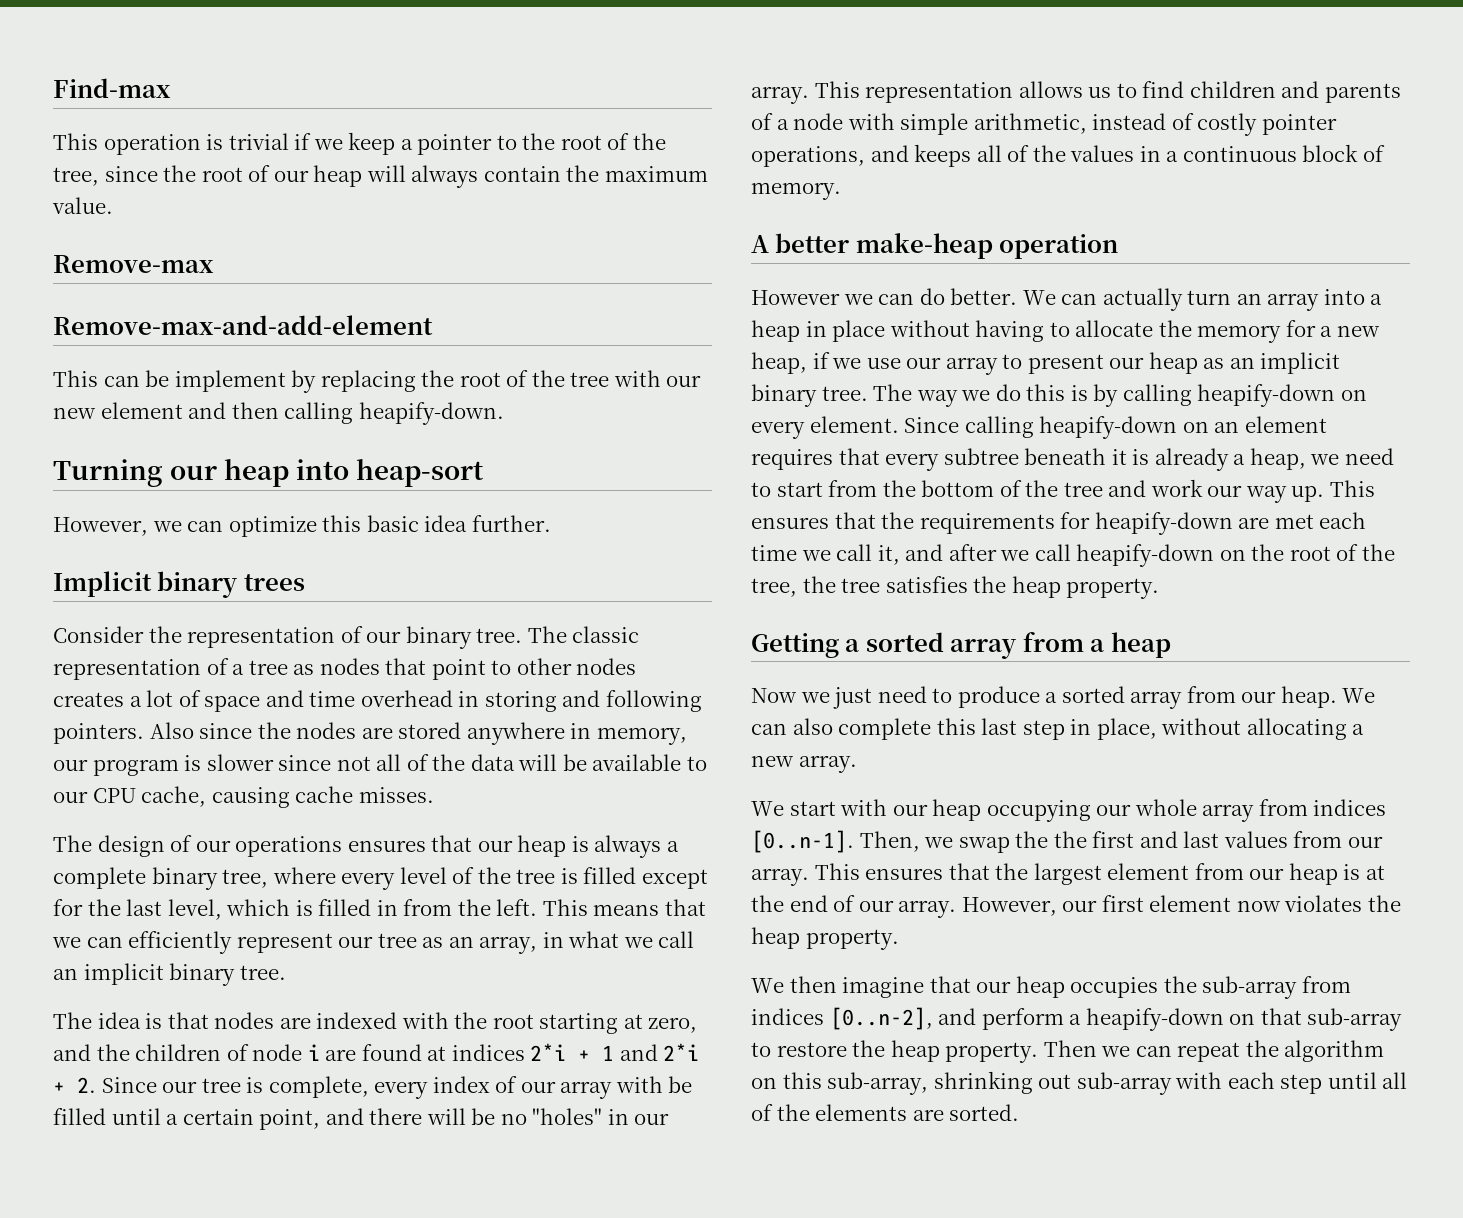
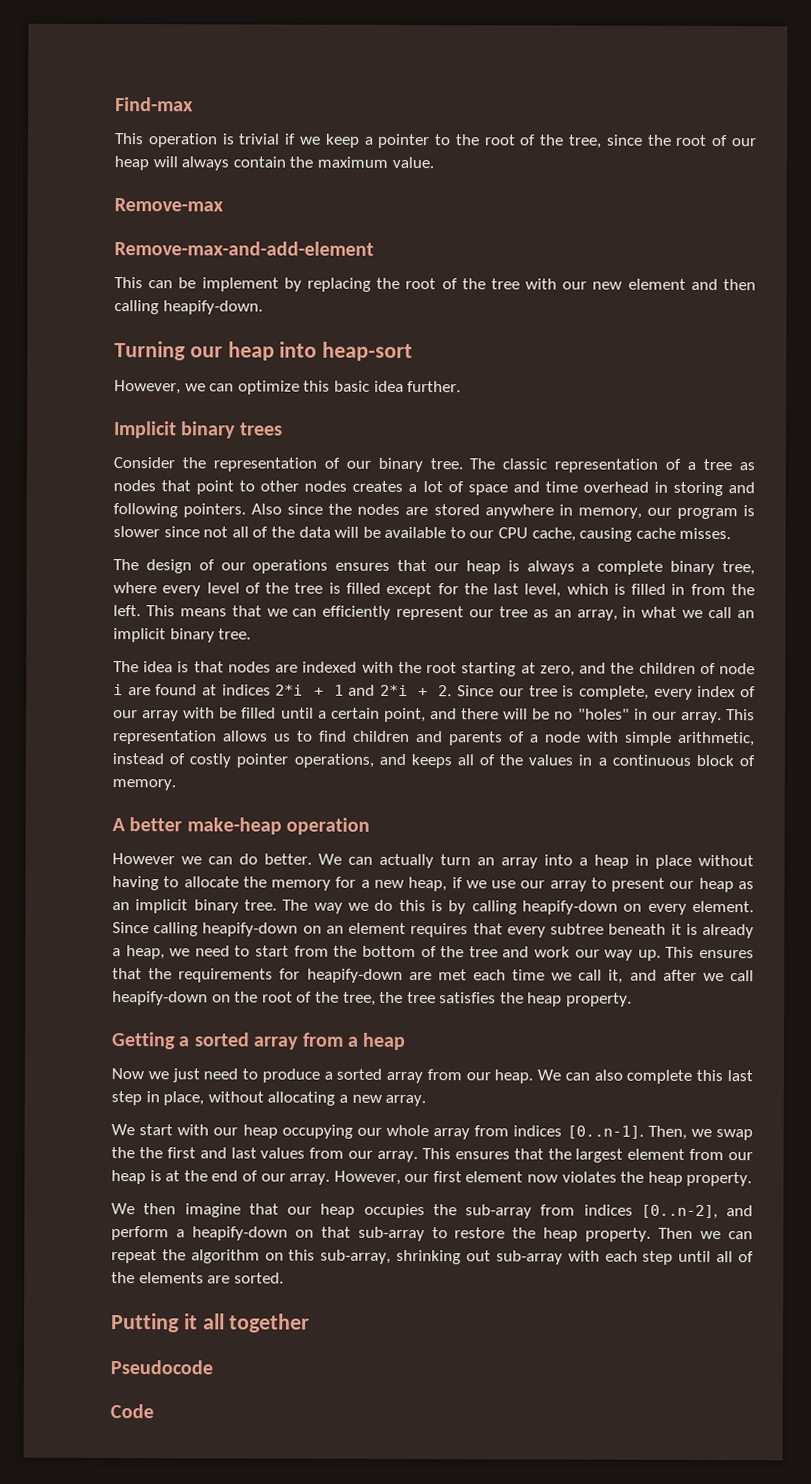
(1020, 1112) none -> [111,1313,311,1333] [110,1360,213,1375] [110,1404,154,1419] // Putting it all together // Pseudocode // Code

